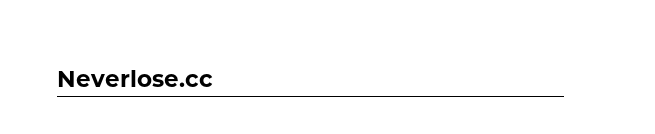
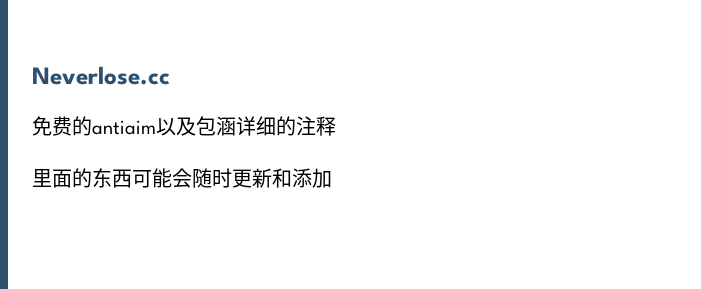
(213, 78) none -> [32,116,336,136] [32,168,332,188] // 免费的antiaim以及包涵详细的注释 // 里面的东西可能会随时更新和添加

